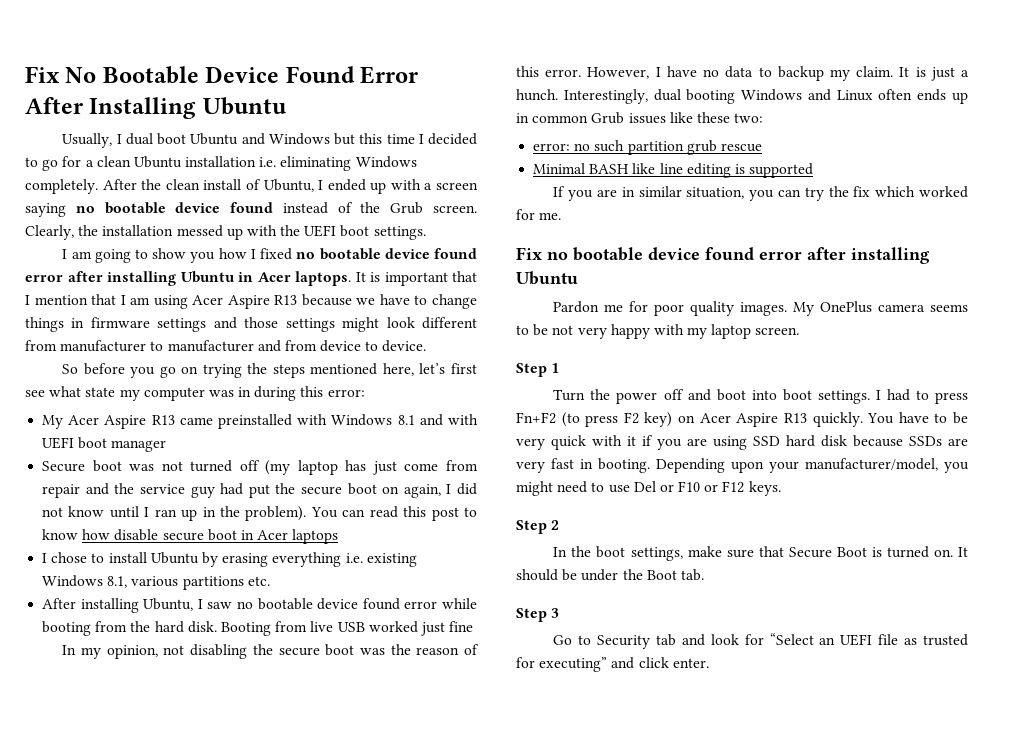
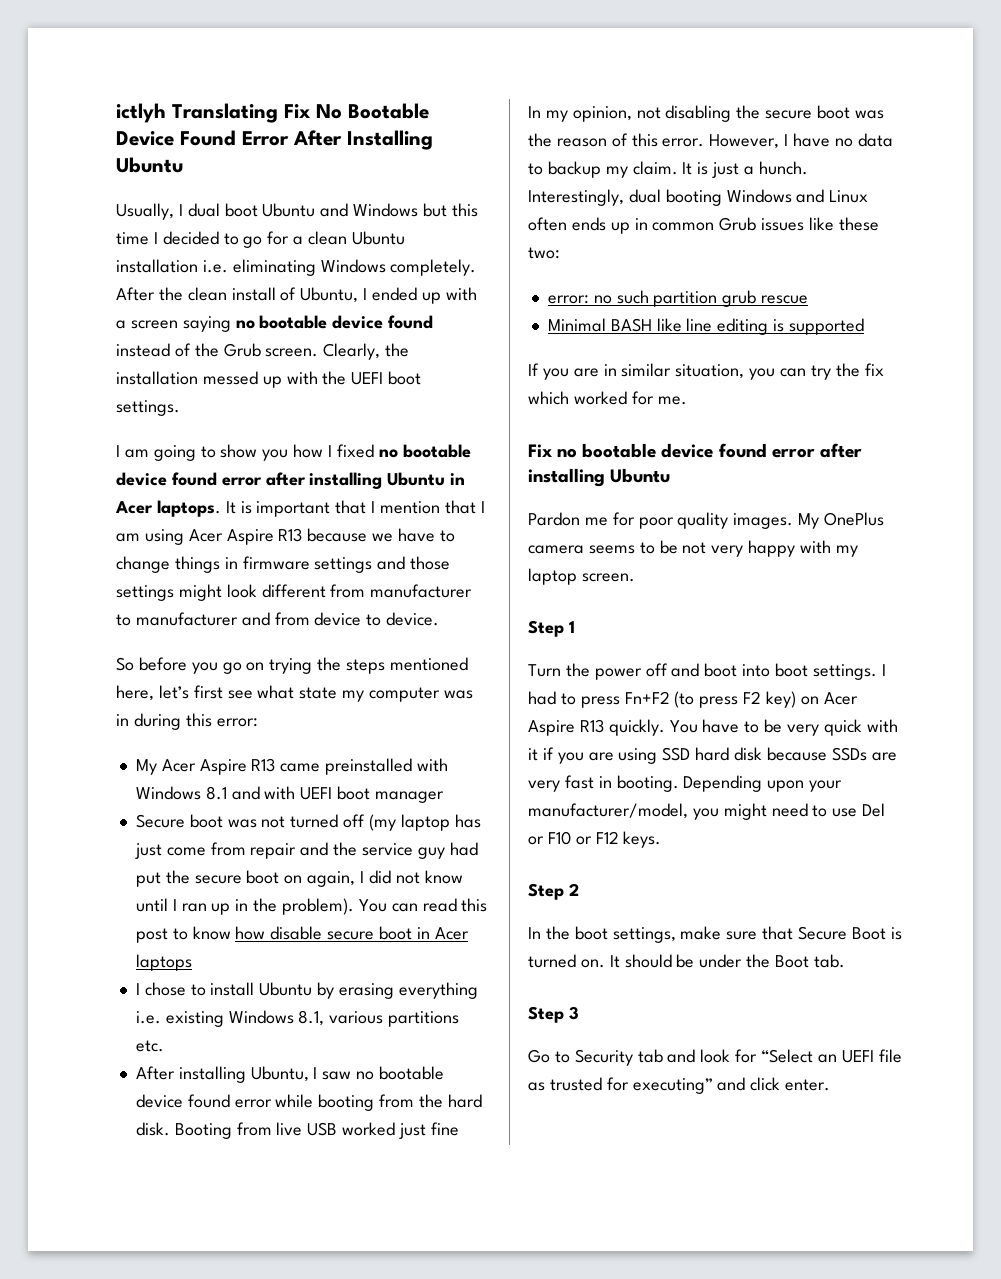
(25, 74) none -> [116,103,278,123] ictlyh Translating

